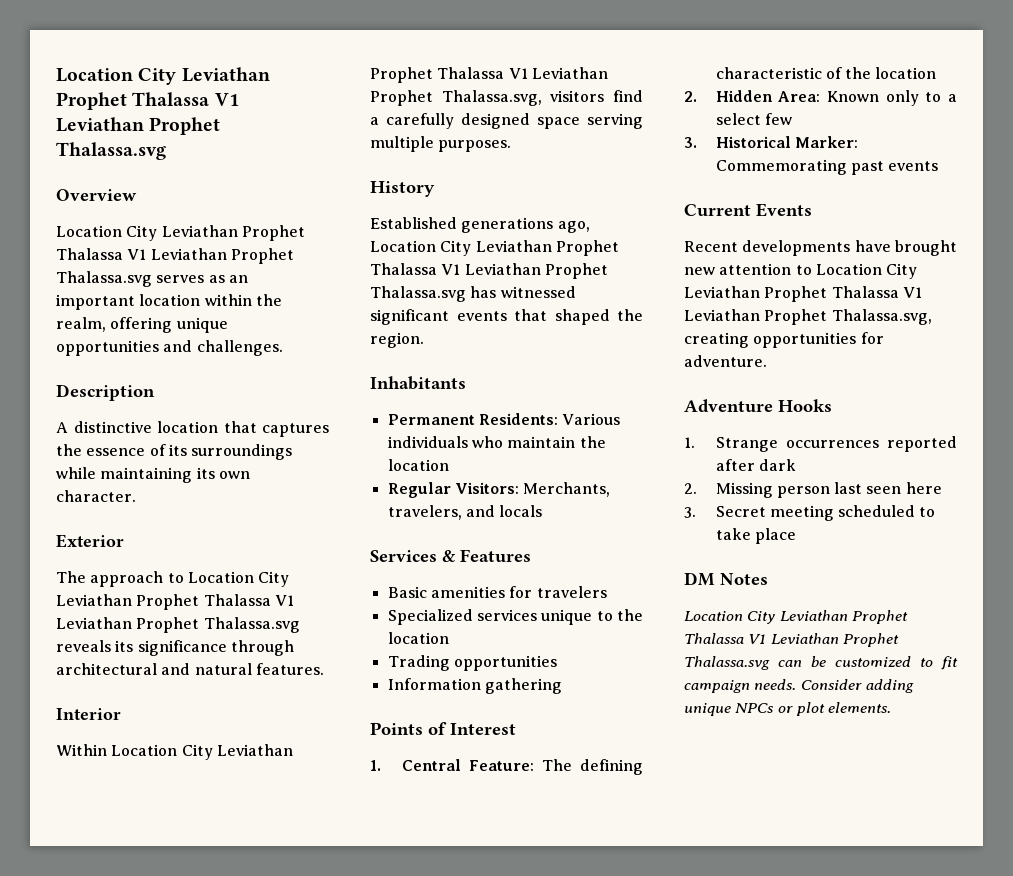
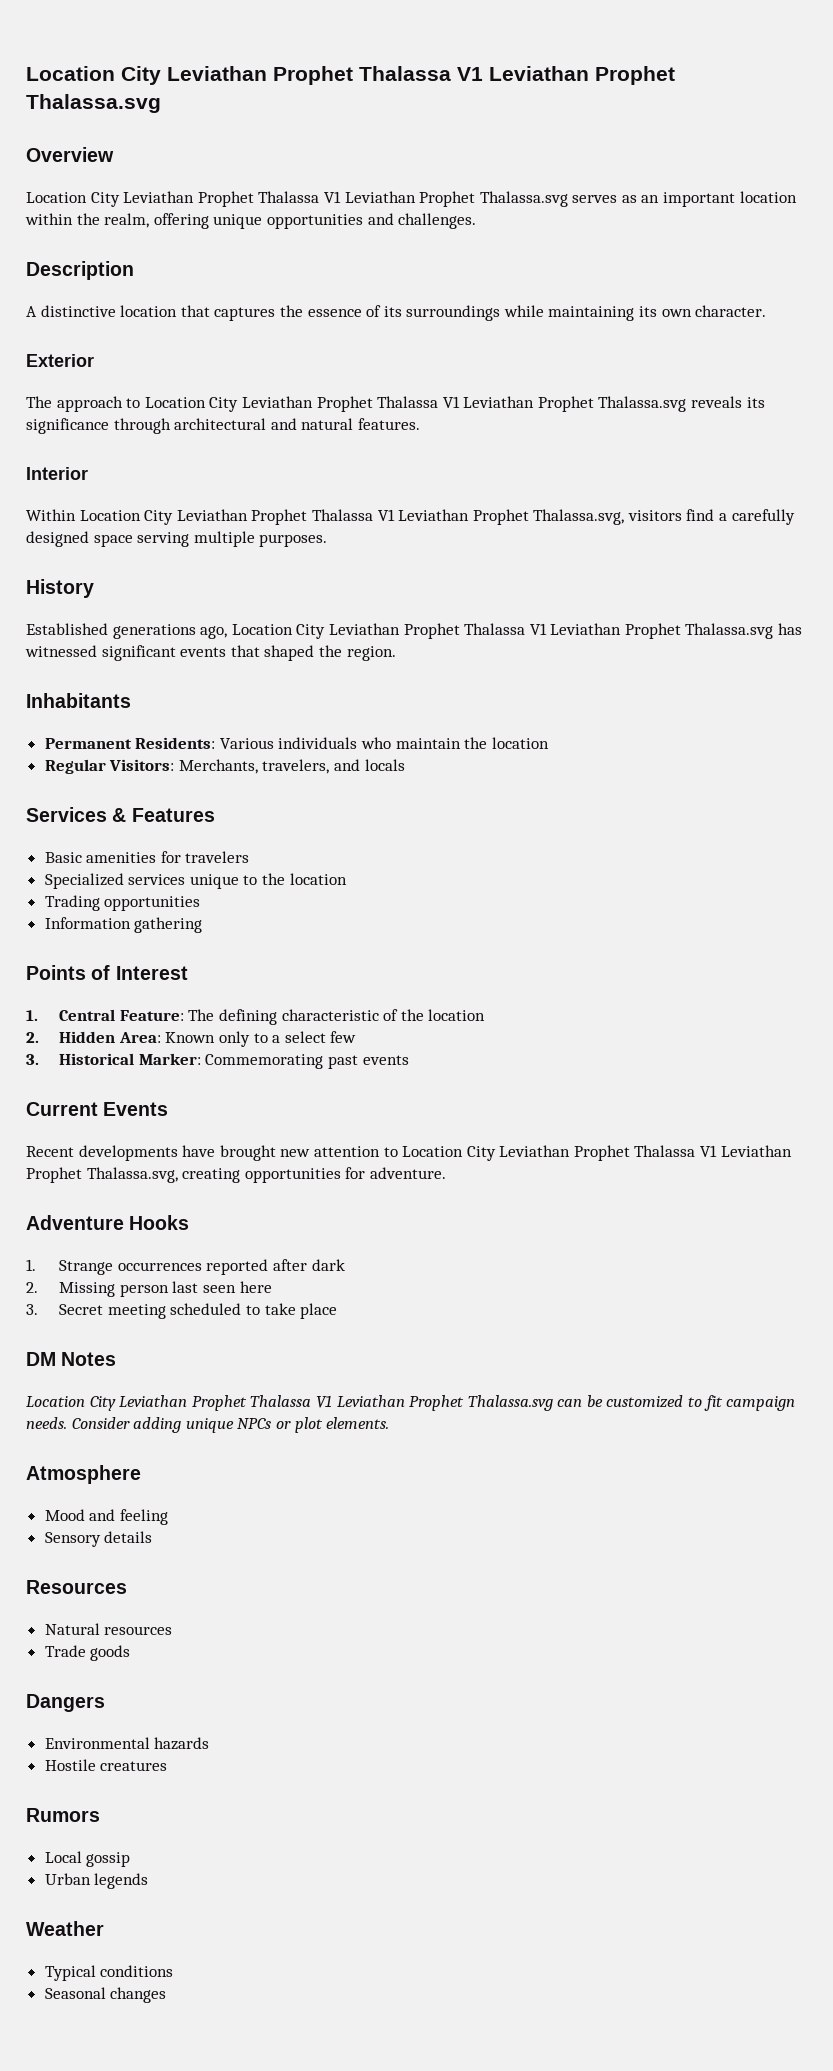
(892, 707) none -> [26,1465,141,1484] [44,1509,168,1525] [44,1531,153,1547] [26,1580,127,1594] [44,1623,173,1635] [44,1645,131,1661] [26,1694,105,1712] [44,1737,210,1750] [44,1759,168,1771] [26,1808,100,1822] [44,1851,131,1867] [44,1873,149,1889] [26,1921,104,1936] [44,1965,174,1981] [44,1987,167,2003] // Atmosphere // Mood and feeling // Sensory details // Resources // Natural resources // Trade goods // Dangers // Environmental hazards // Hostile creatures // Rumors // Local gossip // Urban legends // Weather // Typical conditions // Seasonal changes

